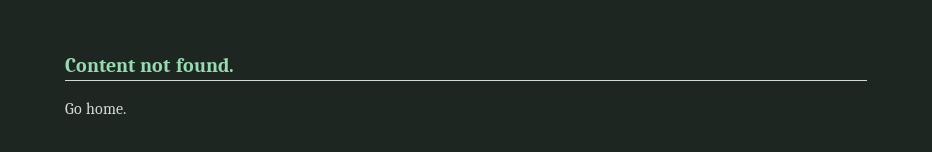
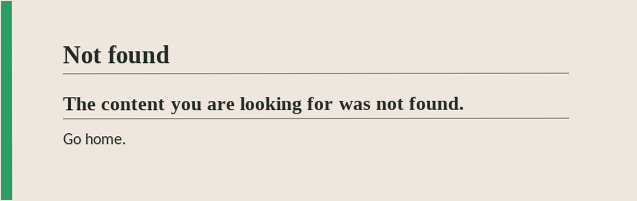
[65,58,136,72] Content -> [62,45,170,64] [62,96,372,115] Not found // The content you are looking for was

